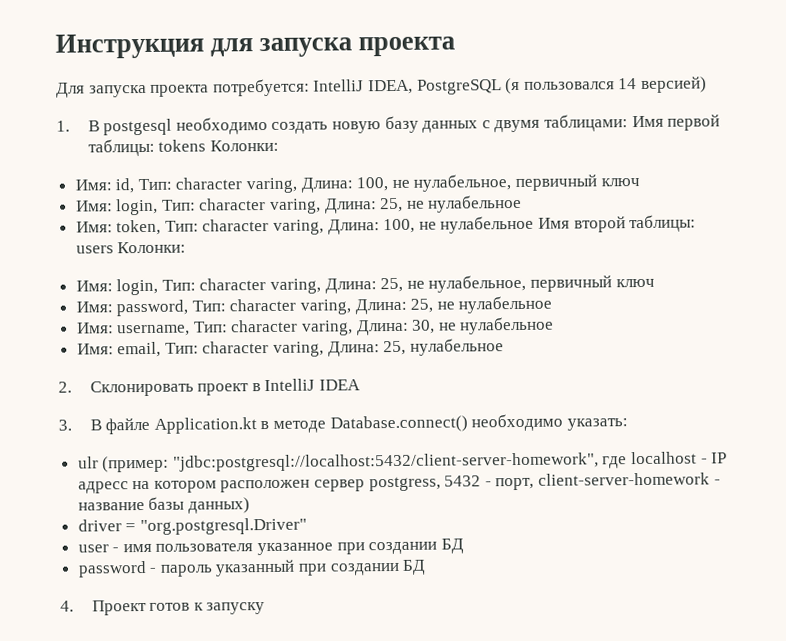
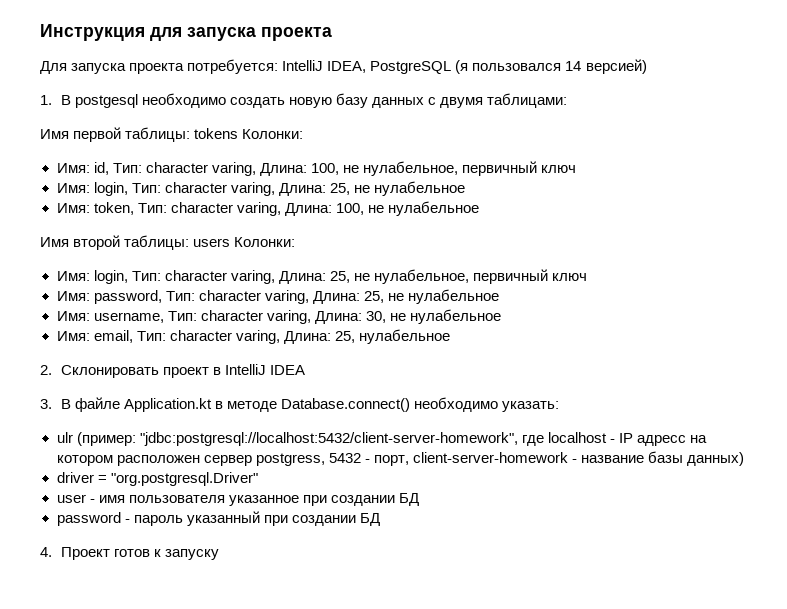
(628, 123) none -> (568, 100) //
(535, 224) none -> (479, 208) //

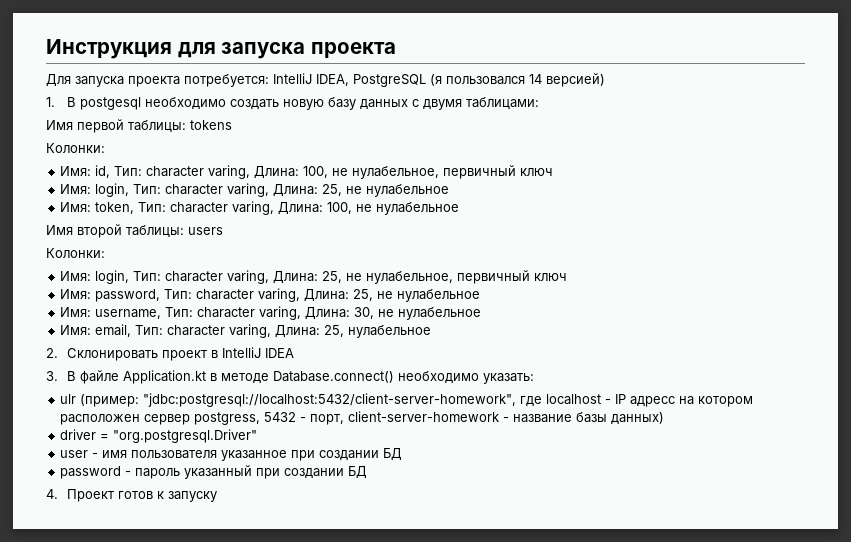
(239, 133) none -> (232, 125) //
(231, 242) none -> (223, 231) //

